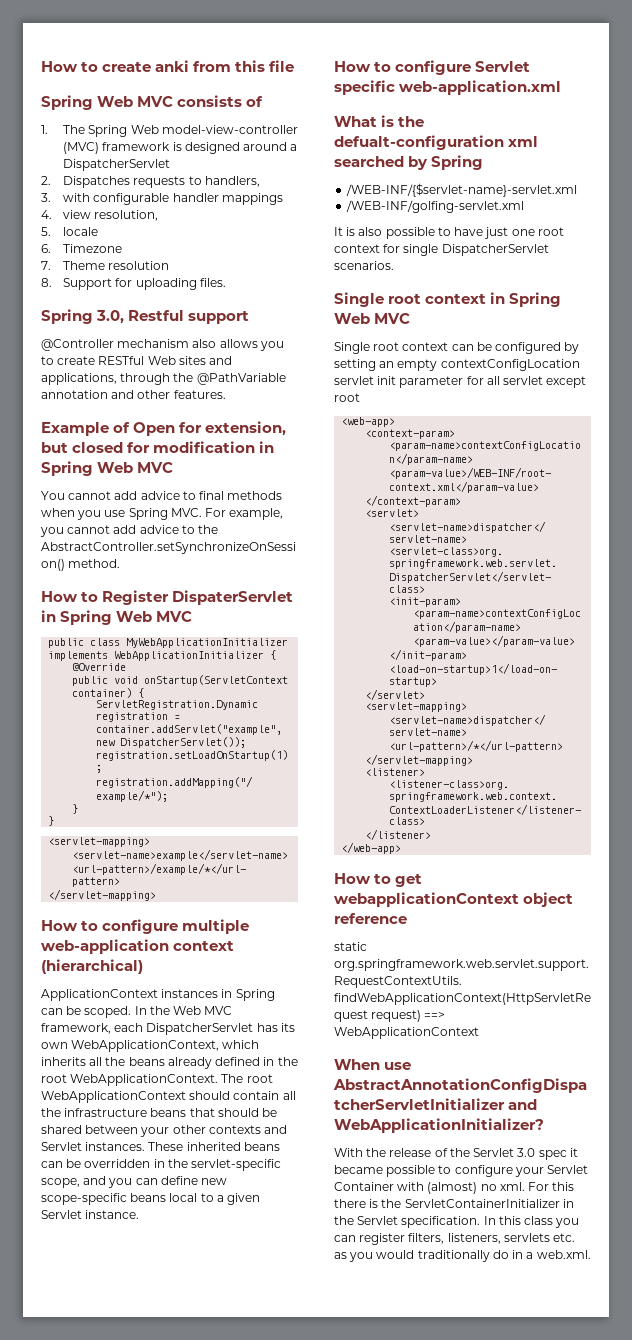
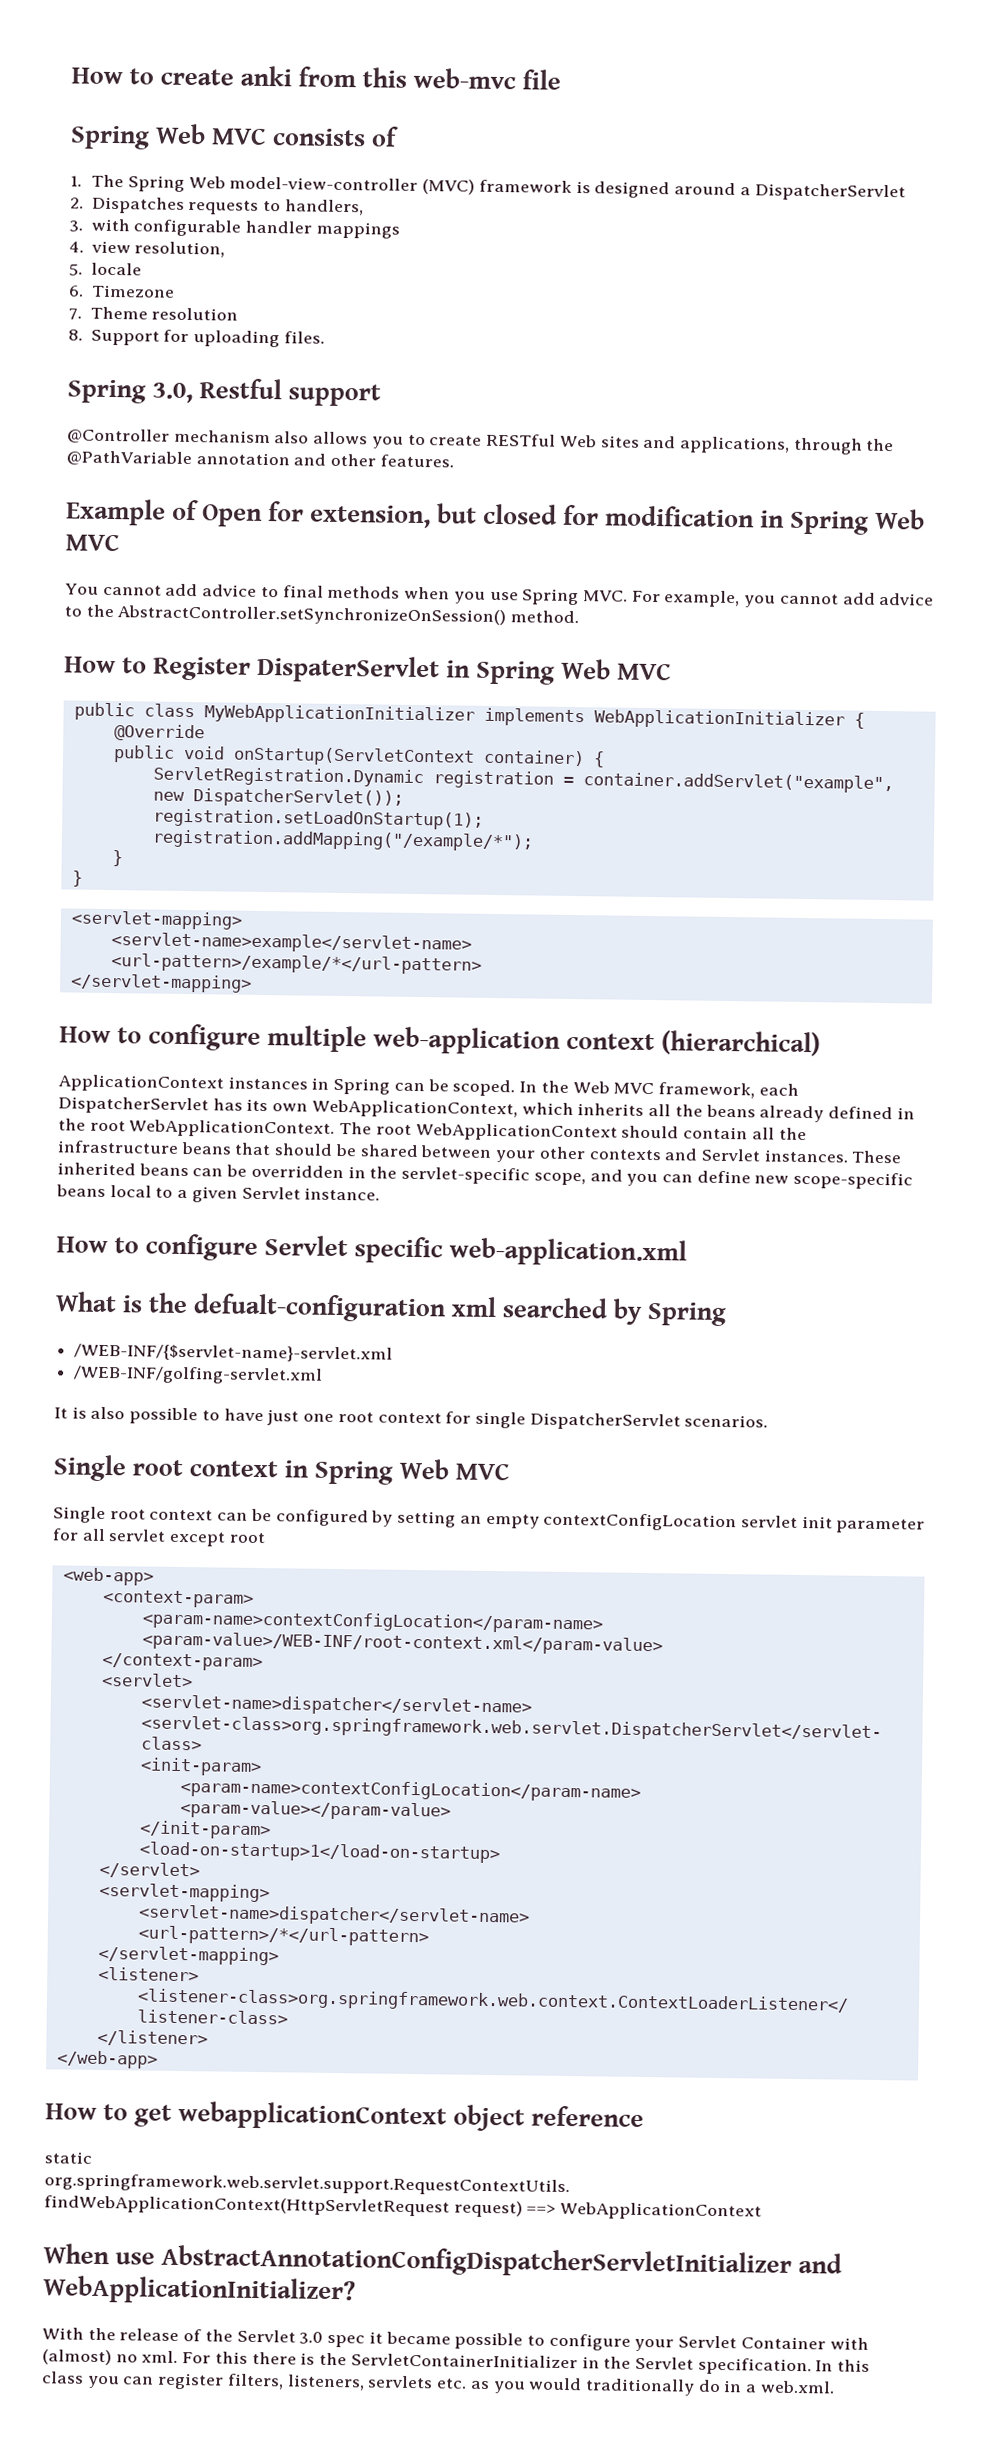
(266, 66) none -> [413,67,517,90] web-mvc

